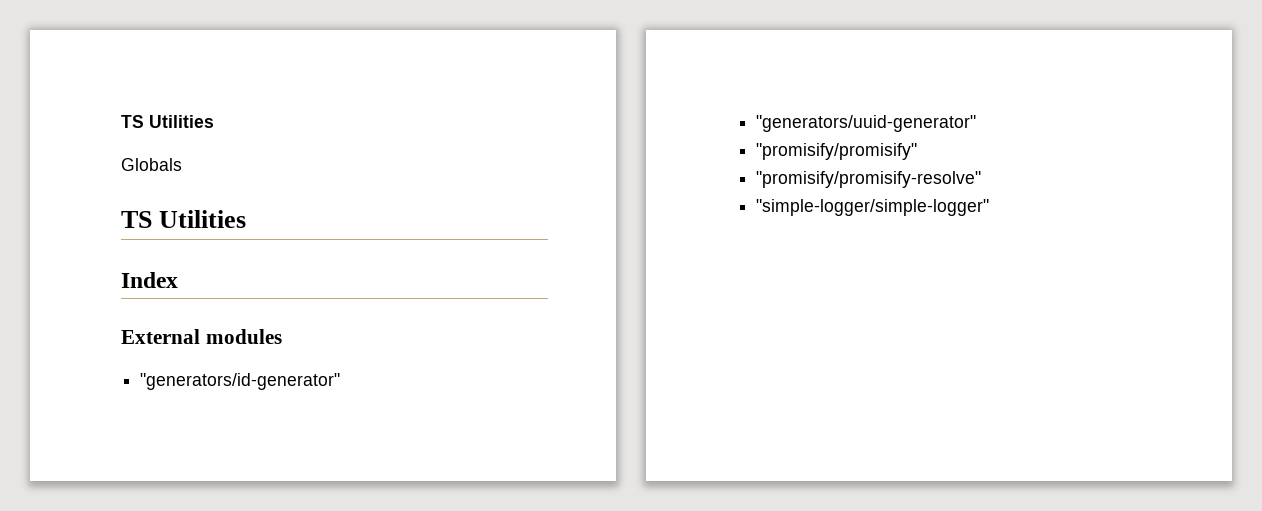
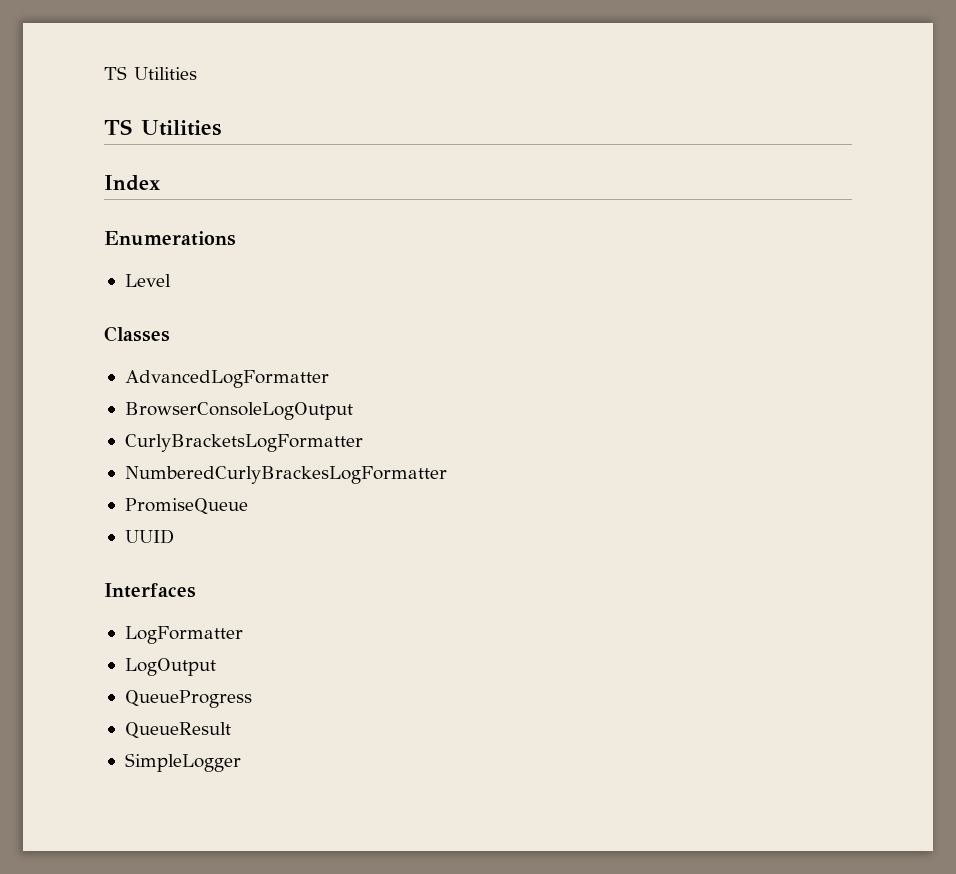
[121,115,214,128] [121,158,182,171] TS Utilities // Globals -> [104,66,197,80] TS Utilities
[121,329,282,344] [140,373,341,390] [756,115,977,132] [756,143,918,160] [756,171,982,188] [756,199,990,216] External modules // "generators/id-generator" // "generators/uuid-generator" // "promisify/promisify" // "promisify/promisify-resolve" // "simple-logger/simple-logger" -> [104,231,236,246] [124,274,171,287] [104,326,170,342] [124,370,329,388] [124,402,353,420] [124,434,363,452] [124,466,447,484] [124,498,248,515] [124,529,174,544] [104,583,196,598] [124,626,243,644] [124,658,216,676] [124,690,252,708] [124,722,231,739] [124,753,241,772] Enumerations // Level // Classes // AdvancedLogFormatter // BrowserConsoleLogOutput // CurlyBracketsLogFormatter // NumberedCurlyBrackesLogFormatter // PromiseQueue // UUID // Interfaces // LogFormatter // LogOutput // QueueProgress // QueueResult // SimpleLogger

